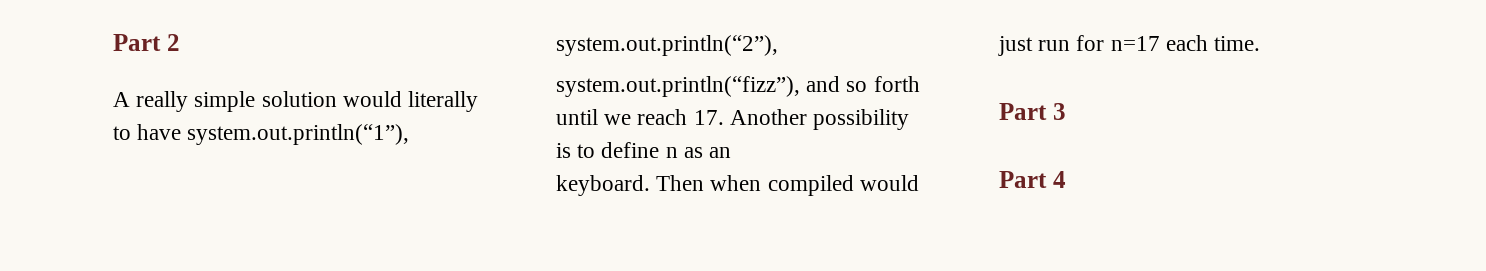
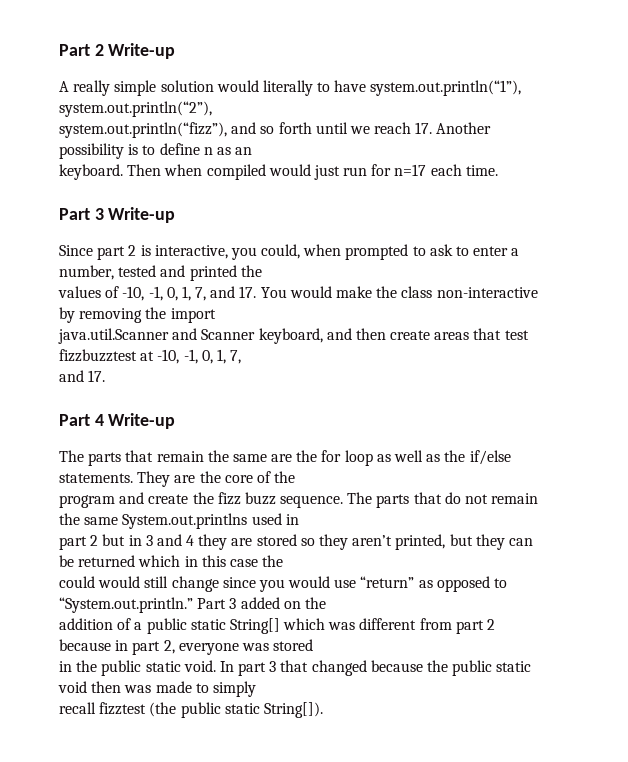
(180, 42) none -> [108,43,176,59] Write-up
[999,171,1066,188] // Part 4 -> [108,207,176,223] [59,244,520,260] [59,265,262,281] [58,286,538,301] [59,307,216,323] [58,328,529,344] [59,349,242,364] [59,370,106,382] [59,413,176,429] [59,450,511,466] [59,471,296,487] [59,492,539,508] [59,513,299,529] [59,534,533,550] [59,555,284,567] [59,576,508,592] [59,597,326,613] [59,618,496,634] [59,639,314,655] [59,660,532,676] [58,681,256,697] [59,702,323,718] Write-up // Since part 2 is interactive, you could, when prompted to ask to enter a number, tested and printed the // values of -10, -1, 0, 1, 7, and 17. You would make the class non-interactive by removing the import // java.util.Scanner and Scanner keyboard, and then create areas that test fizzbuzztest at -10, -1, 0, 1, 7, // and 17. // Part 4 Write-up // The parts that remain the same are the for loop as well as the if/else statements. They are the core of the // program and create the fizz buzz sequence. The parts that do not remain the same System.out.printlns used in // part 2 but in 3 and 4 they are stored so they aren’t printed, but they can be returned which in this case the // could would still change since you would use “return” as opposed to “System.out.println.” Part 3 added on the // addition of a public static String[] which was different from part 2 because in part 2, everyone was stored // in the public static void. In part 3 that changed because the public static void then was made to simply // recall fizztest (the public static String[]).

